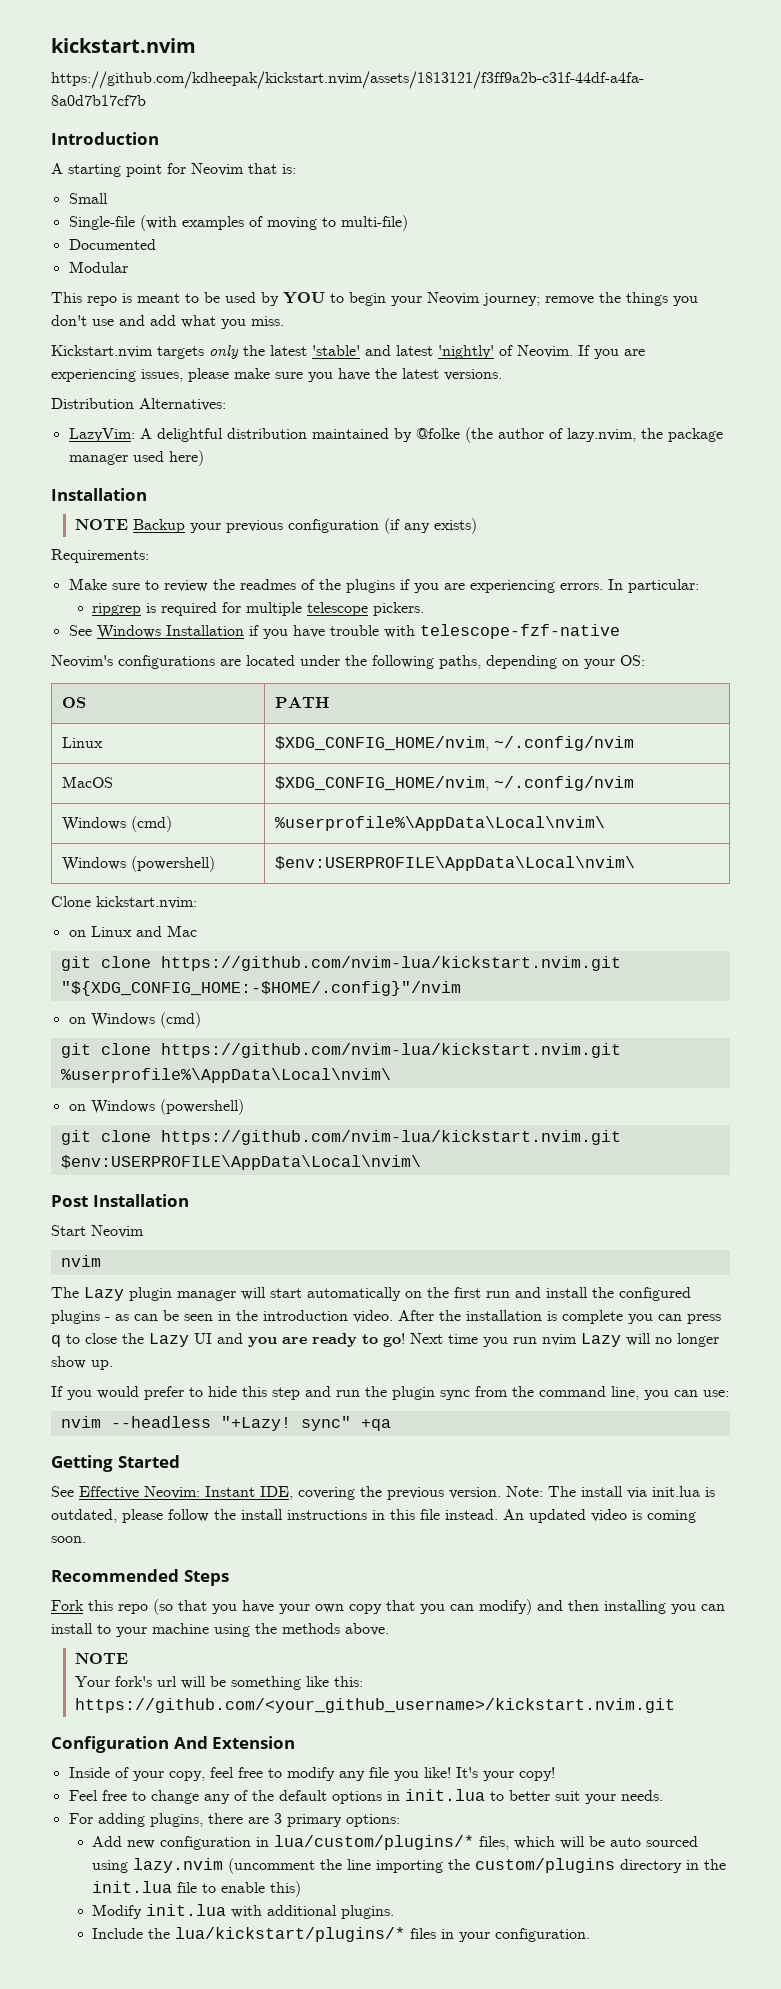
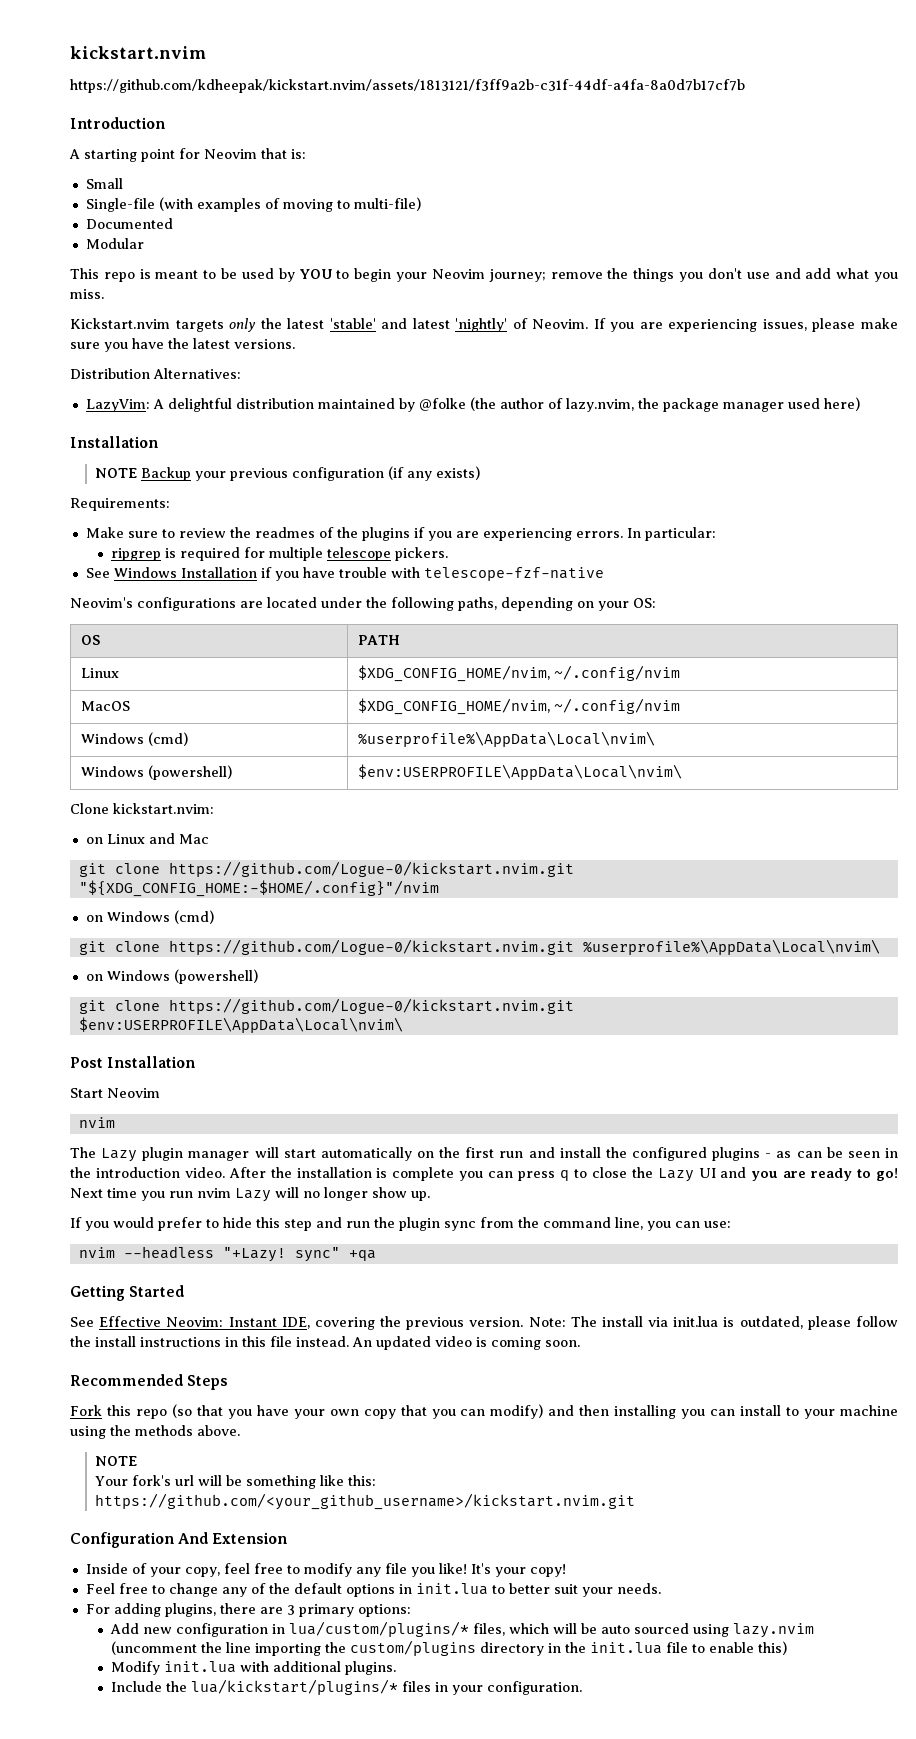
[160,956,621,971] https://github.com/nvim-lua/kickstart.nvim.git -> [168,861,574,877] https://github.com/Logue-0/kickstart.nvim.git
[160,1043,621,1058] https://github.com/nvim-lua/kickstart.nvim.git -> [168,939,574,955] https://github.com/Logue-0/kickstart.nvim.git
[160,1130,621,1145] https://github.com/nvim-lua/kickstart.nvim.git -> [168,998,574,1014] https://github.com/Logue-0/kickstart.nvim.git

